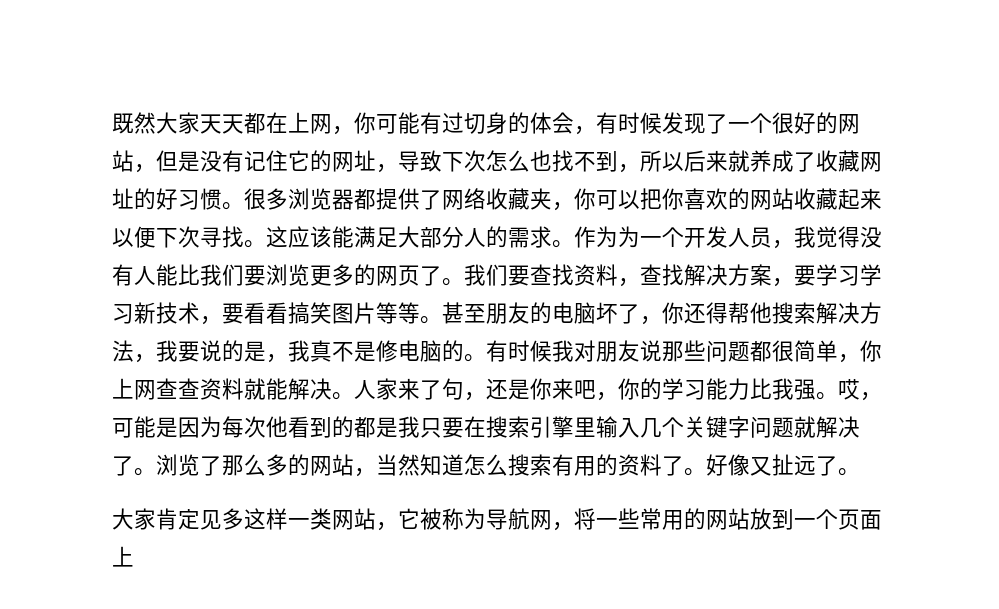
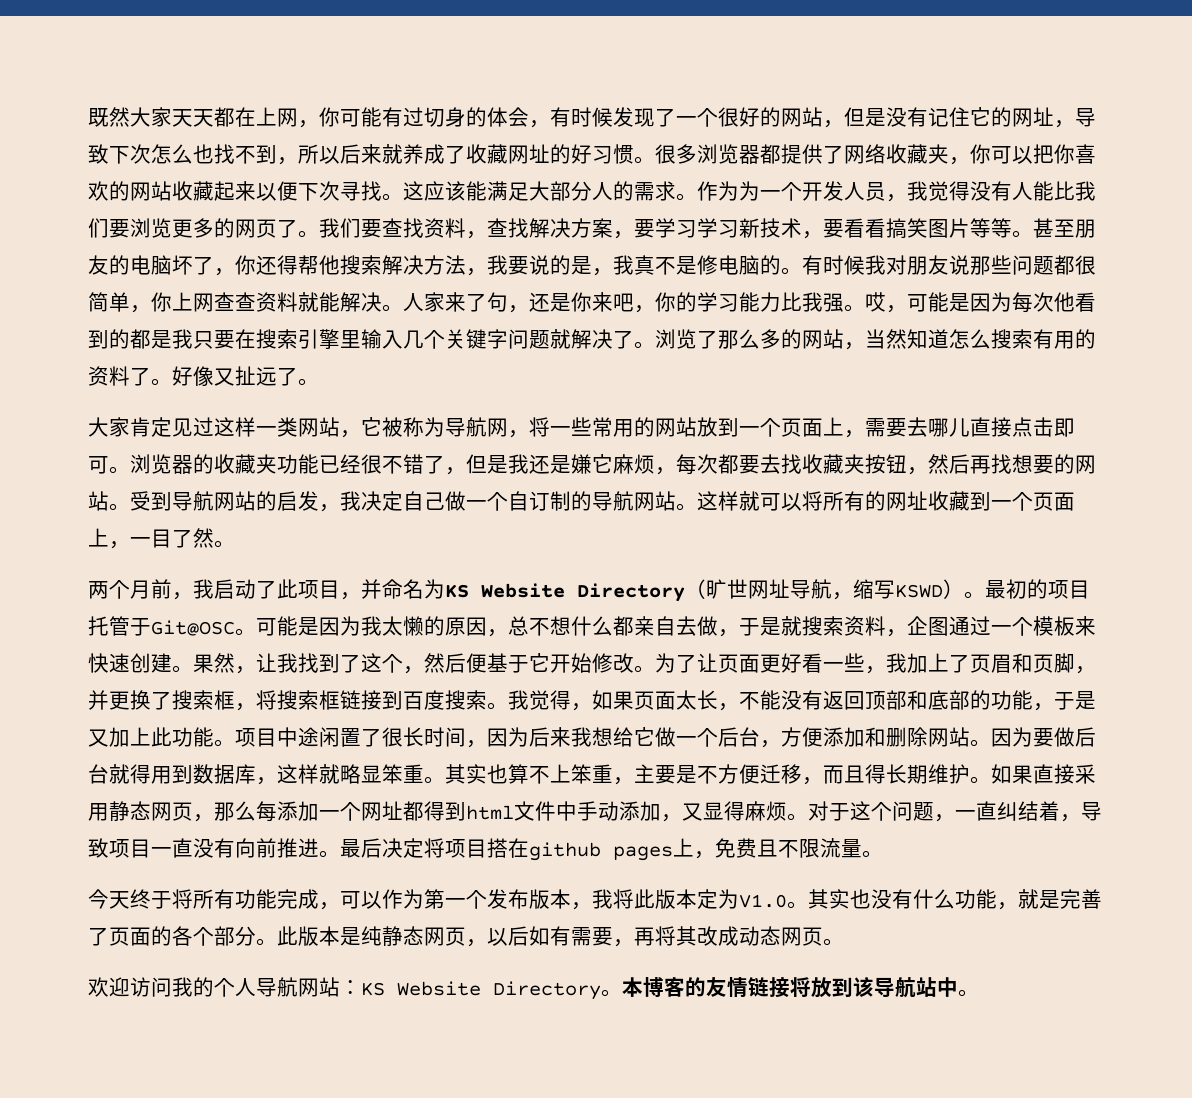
[222,508,244,530] 多 -> [193,417,214,437] 过
(134, 556) none -> [844,417,1075,438] [88,454,1096,475] [88,491,1075,512] [88,528,235,549] [88,579,1090,602] [88,616,1096,637] [88,653,1096,674] [88,690,1096,711] [88,727,1096,748] [88,764,1096,785] [88,801,1102,822] [88,838,883,861] [88,889,1102,910] [88,926,844,947] [88,977,979,1000] ，需要去哪儿直接点击即可。浏览器的收藏夹功能已经很不错了，但是我还是嫌它麻烦，每次都要去找收藏夹按钮，然后再找想要的网站。受到导航网站的启发，我决定自己做一个自订制的导航网站。这样就可以将所有的网址收藏到一个页面上，一目了然。 // 两个月前，我启动了此项目，并命名为KS Website Directory（旷世网址导航，缩写KSWD）。最初的项目托管于Git@OSC。可能是因为我太懒的原因，总不想什么都亲自去做，于是就搜索资料，企图通过一个模板来快速创建。果然，让我找到了这个，然后便基于它开始修改。为了让页面更好看一些，我加上了页眉和页脚，并更换了搜索框，将搜索框链接到百度搜索。我觉得，如果页面太长，不能没有返回顶部和底部的功能，于是又加上此功能。项目中途闲置了很长时间，因为后来我想给它做一个后台，方便添加和删除网站。因为要做后台就得用到数据库，这样就略显笨重。其实也算不上笨重，主要是不方便迁移，而且得长期维护。如果直接采用静态网页，那么每添加一个网址都得到html文件中手动添加，又显得麻烦。对于这个问题，一直纠结着，导致项目一直没有向前推进。最后决定将项目搭在github pages上，免费且不限流量。 // 今天终于将所有功能完成，可以作为第一个发布版本，我将此版本定为V1.0。其实也没有什么功能，就是完善了页面的各个部分。此版本是纯静态网页，以后如有需要，再将其改成动态网页。 // 欢迎访问我的个人导航网站：KS Website Directory。本博客的友情链接将放到该导航站中。

